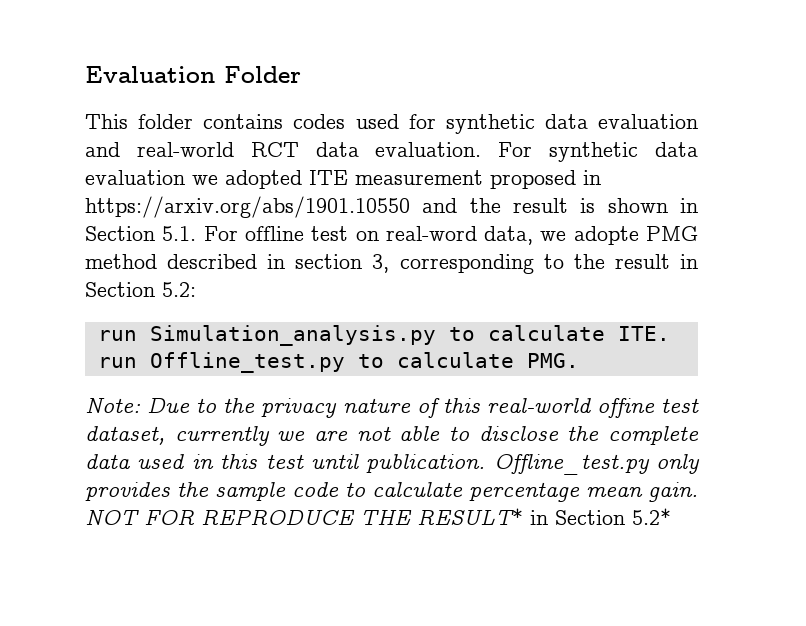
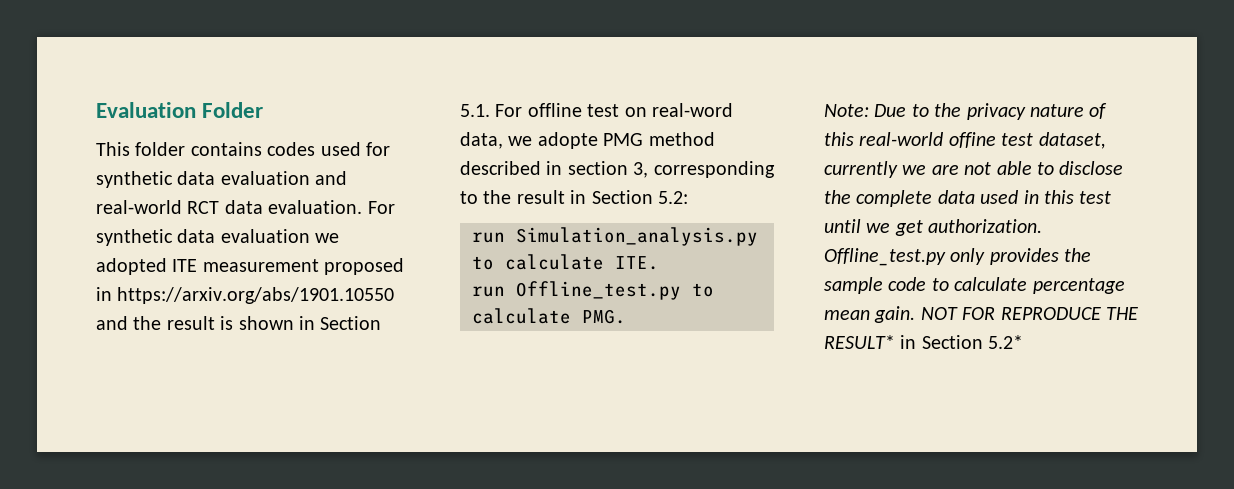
[366,454,486,473] publication. -> [866,219,1043,236] we get authorization.

